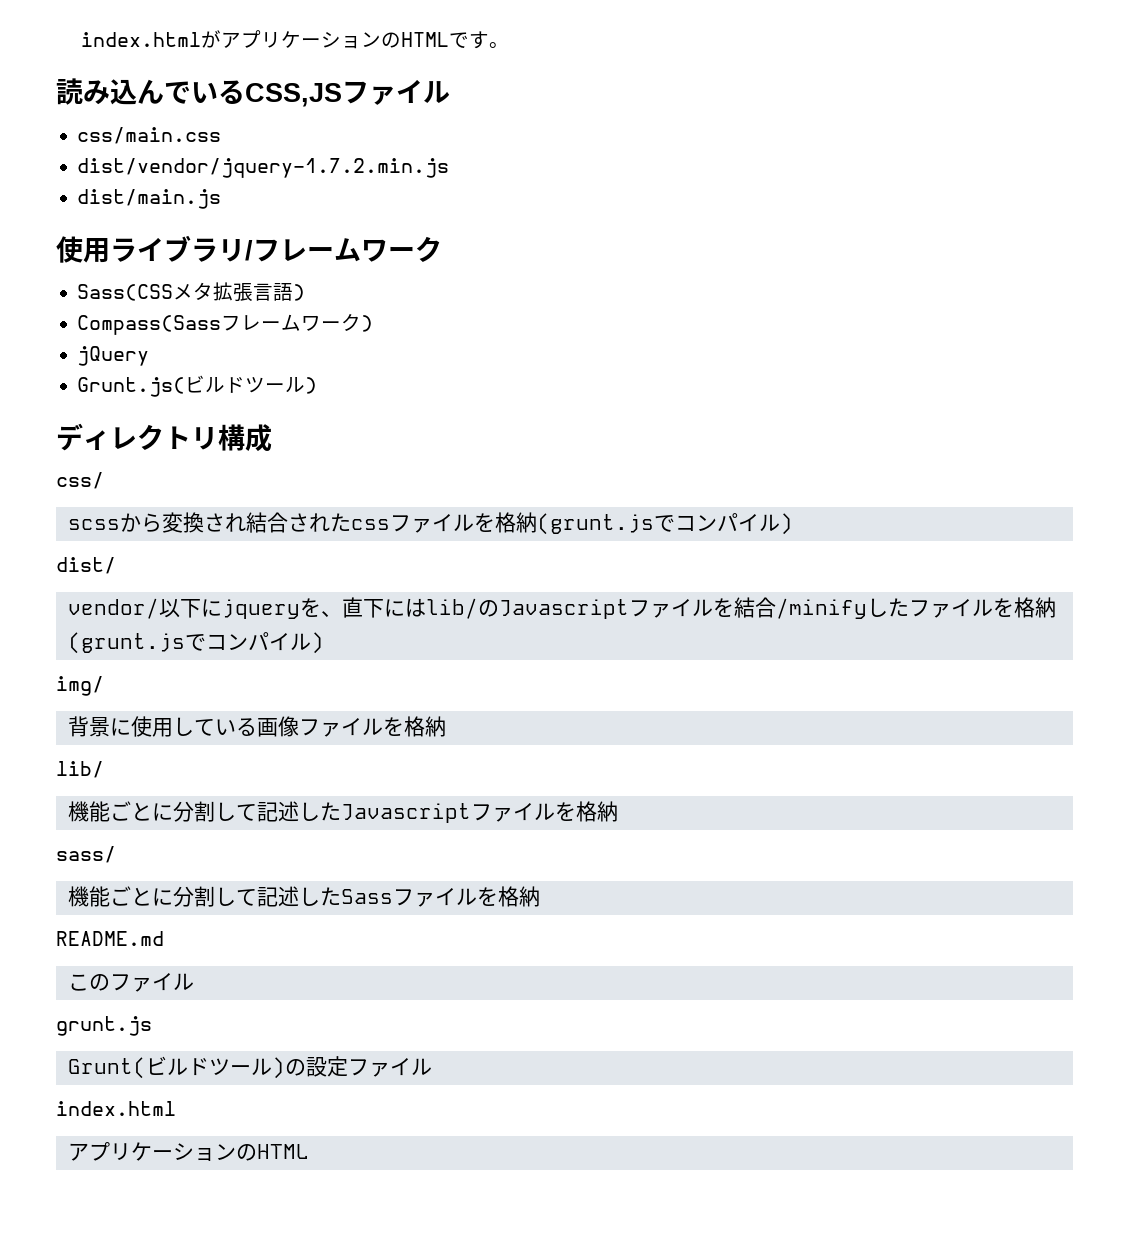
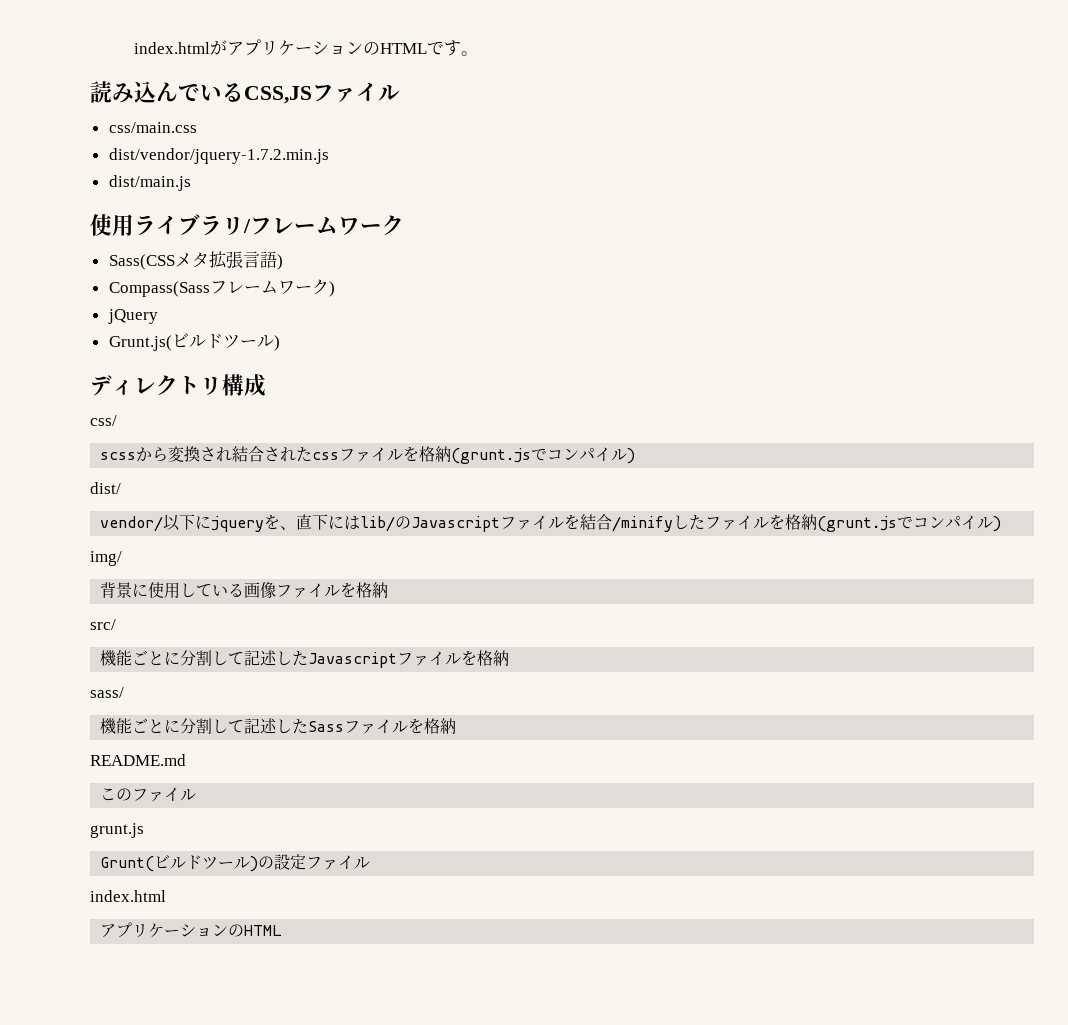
[56,761,104,778] lib/ -> [90,619,116,630] src/

